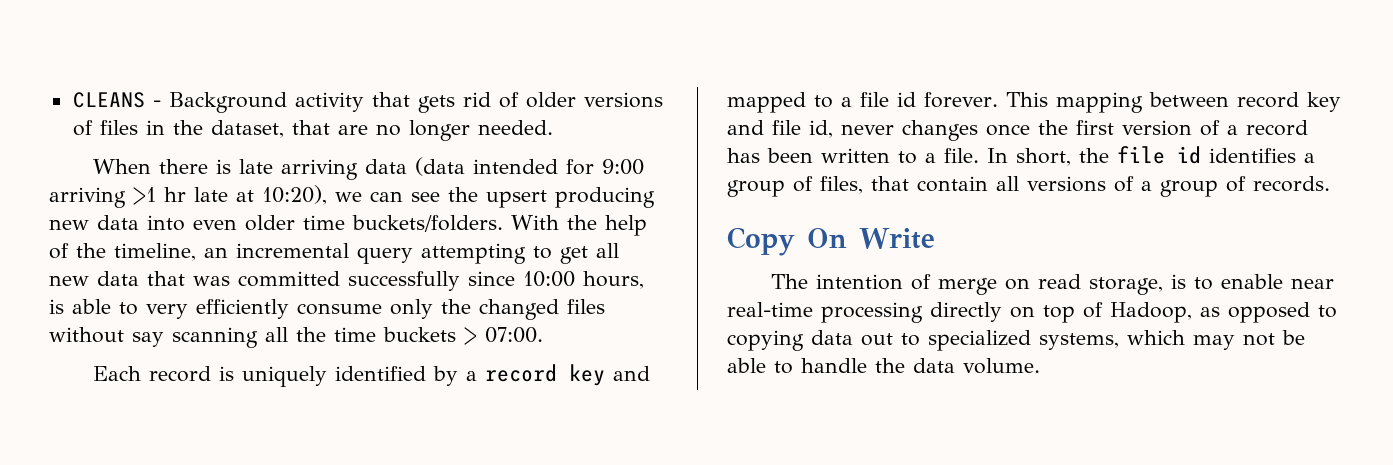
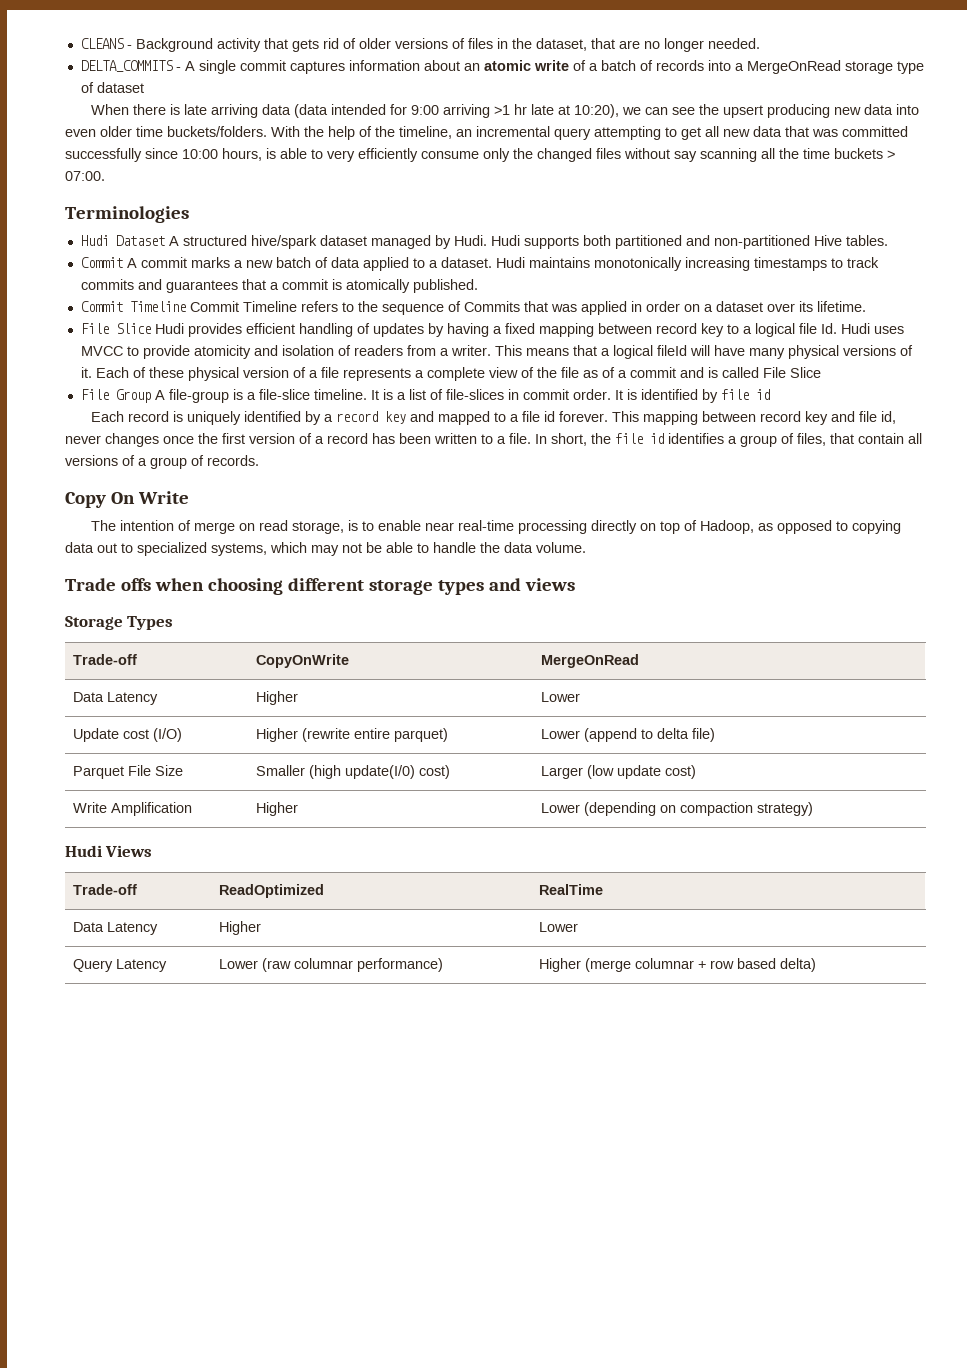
(553, 127) none -> [80,60,924,74] [80,82,144,93] // DELTA_COMMITS - A single commit captures information about an atomic write of a batch of records into a MergeOnRead storage type of dataset
(543, 335) none -> [65,206,189,223] [80,235,888,249] [80,257,879,271] [80,279,478,293] [80,301,866,315] [80,323,904,337] [80,345,913,359] [80,367,821,381] [80,389,770,403] // Terminologies // Hudi Dataset A structured hive/spark dataset managed by Hudi. Hudi supports both partitioned and non-partitioned Hive tables. // Commit A commit marks a new batch of data applied to a dataset. Hudi maintains monotonically increasing timestamps to track commits and guarantees that a commit is atomically published. // Commit Timeline Commit Timeline refers to the sequence of Commits that was applied in order on a dataset over its lifetime. // File Slice Hudi provides efficient handling of updates by having a fixed mapping between record key to a logical file Id. Hudi uses MVCC to provide atomicity and isolation of readers from a writer. This means that a logical fileId will have many physical versions of it. Each of these physical version of a file represents a complete view of the file as of a commit and is called File Slice // File Group A file-group is a file-slice timeline. It is a list of file-slices in commit order. It is identified by file id
(1040, 366) none -> [65,578,575,595] [65,616,174,630] [73,654,138,665] [256,654,350,668] [541,654,640,668] [73,692,159,705] [256,691,299,705] [541,692,581,702] [73,728,183,742] [256,728,449,742] [541,728,716,742] [73,765,184,779] [256,765,451,779] [541,765,697,779] [73,802,193,816] [256,802,299,816] [541,802,814,816] [65,845,153,857] [73,884,138,895] [219,884,325,898] [539,884,604,895] [73,922,159,935] [219,921,262,935] [539,922,579,932] [73,959,168,972] [219,958,444,972] [539,958,817,972] // Trade offs when choosing different storage types and views // Storage Types // Trade-off | CopyOnWrite | MergeOnRead // Data Latency | Higher | Lower // Update cost (I/O) | Higher (rewrite entire parquet) | Lower (append to delta file) // Parquet File Size | Smaller (high update(I/0) cost) | Larger (low update cost) // Write Amplification | Higher | Lower (depending on compaction strategy) // Hudi Views // Trade-off | ReadOptimized | RealTime // Data Latency | Higher | Lower // Query Latency | Lower (raw columnar performance) | Higher (merge columnar + row based delta)

